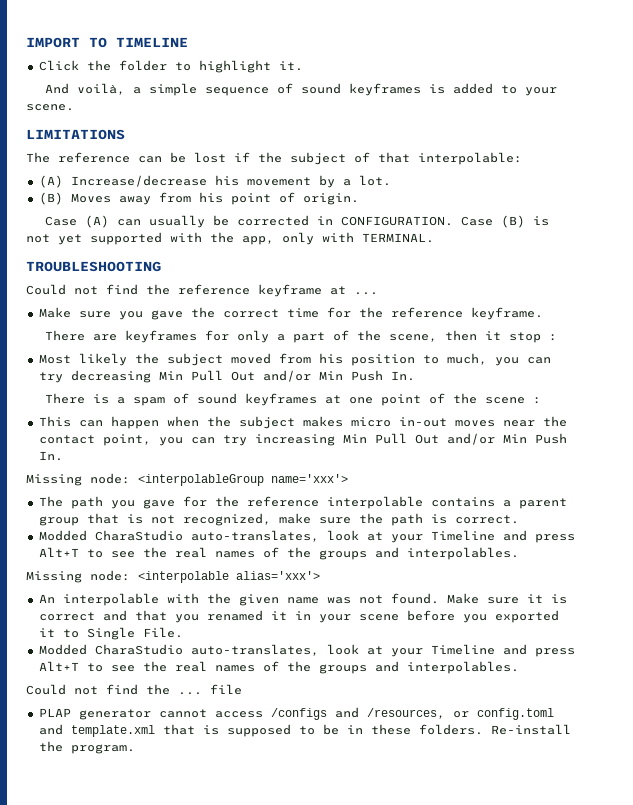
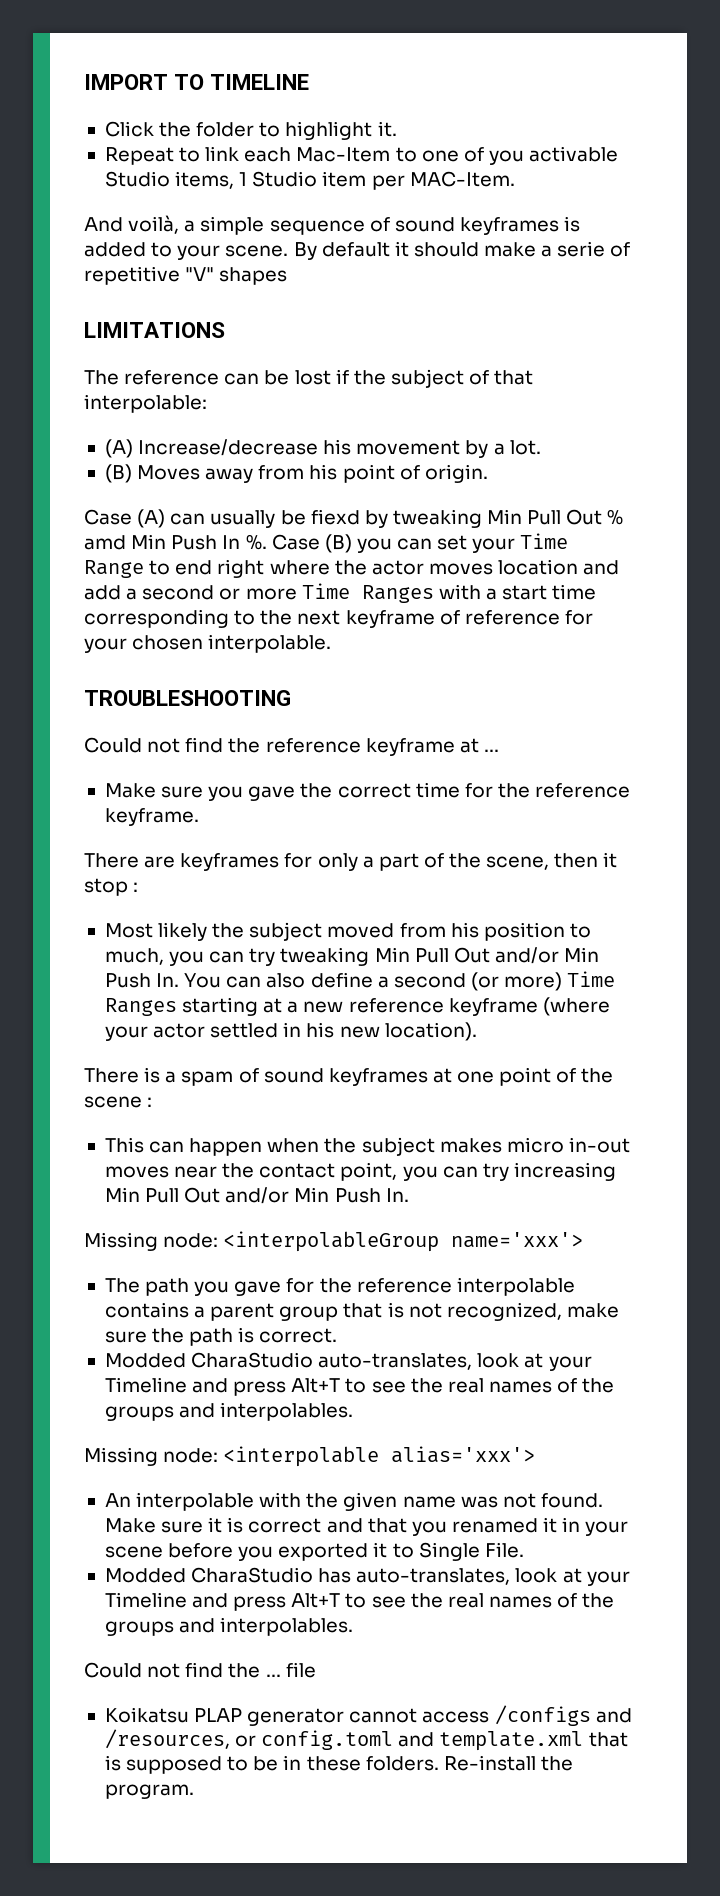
(303, 66) none -> [104,146,619,165] [104,171,515,190] // Repeat to link each Mac-Item to one of you activable Studio items, 1 Studio item per MAC-Item.
(74, 107) none -> [293,241,631,260] [84,266,288,285] By default it should make a serie of repetitive "V" shapes
[237,215,550,228] [26,232,434,245] corrected in CONFIGURATION. Case (B) is not yet supported with the app, only with TERMINAL. -> [310,509,624,528] [84,533,569,553] [84,559,620,578] [84,583,597,603] [84,609,593,628] [84,634,332,653] fiexd by tweaking Min Pull Out % amd Min Push In %. Case (B) you can set your Time Range to end right where the actor moves location and add a second or more Time Ranges with a start time corresponding to the next keyframe of reference for your chosen interpolable.
[70,370,415,383] decreasing Min Pull Out and/or Min Push In. -> [280,947,600,966] [104,971,616,991] [104,997,610,1016] [104,1022,477,1041] tweaking Min Pull Out and/or Min Push In. You can also define a second (or more) Time Ranges starting at a new reference keyframe (where your actor settled in his new location).
(183, 649) none -> [318,1568,352,1583] has
(242, 689) none -> [104,1707,189,1723] Koikatsu

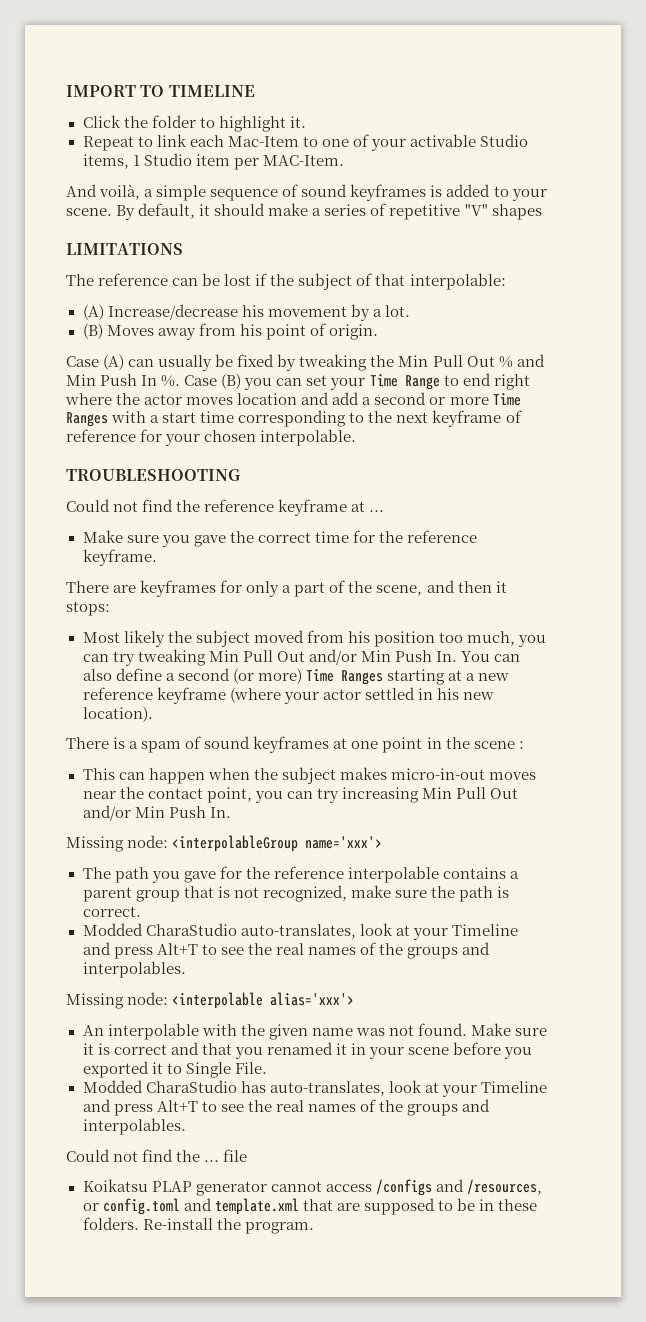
[488,150,524,165] you -> [370,139,406,151] your
[321,242,390,257] default -> [138,203,196,219] default,
[557,241,606,257] serie -> [324,204,367,216] series
[310,509,360,525] fiexd -> [237,354,275,367] fixed
(482, 518) none -> [370,355,395,367] the
[84,535,126,550] amd -> [516,354,545,367] and
(550, 863) none -> [426,580,455,593] and
[84,878,139,896] stop : -> [66,601,110,616] stops:
[569,923,591,938] to -> [438,632,463,643] too
[556,1068,577,1083] of -> [426,737,442,749] in
[506,1137,630,1153] micro in-out -> [390,768,485,780] micro-in-out
[104,1755,121,1771] is -> [336,1203,360,1211] are

